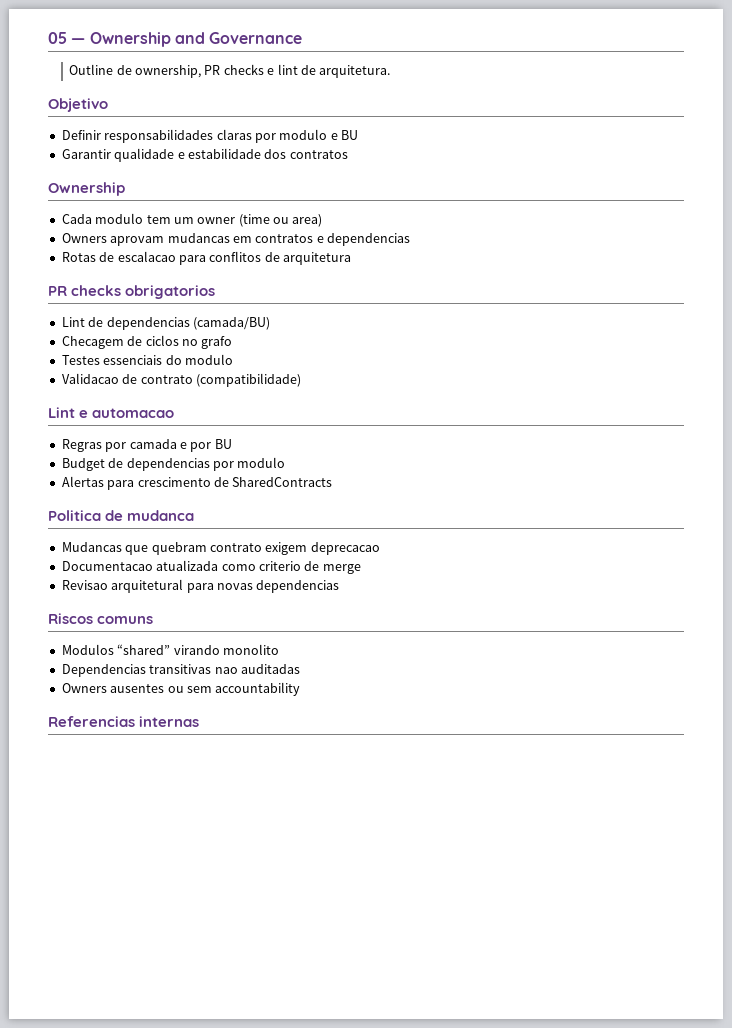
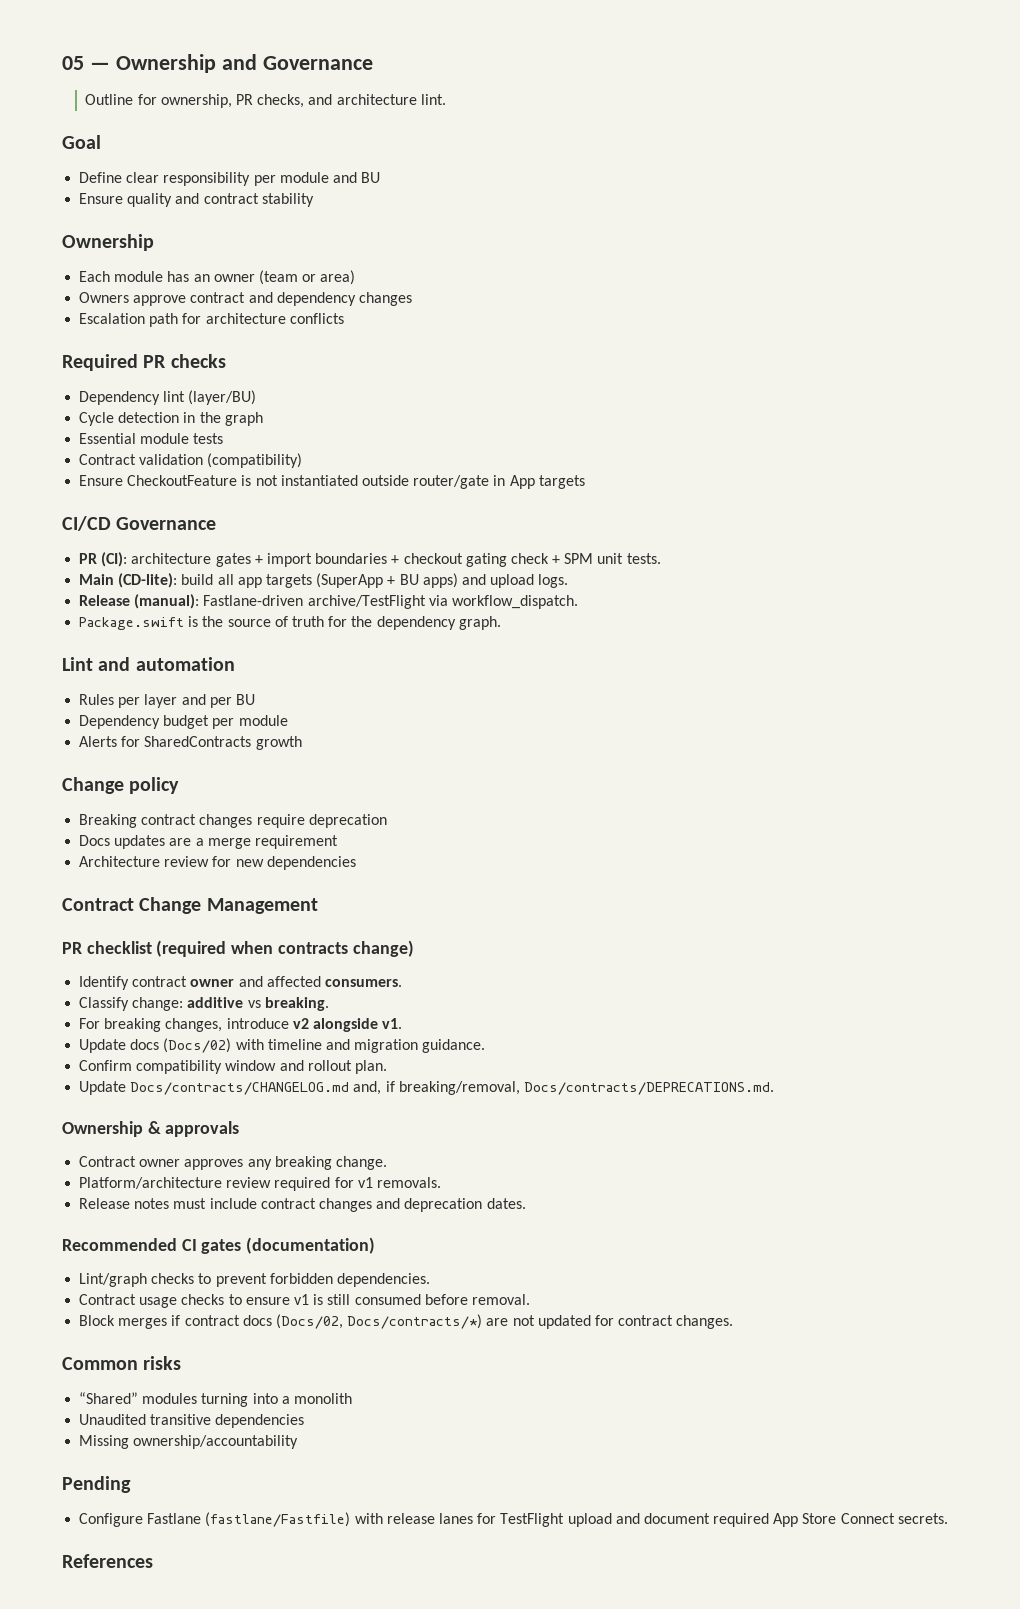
[116,65,132,75] de -> [137,94,157,105] for
[223,64,391,78] [48,98,108,112] [61,129,358,143] [61,148,348,162] [48,182,125,196] [61,213,323,227] [61,233,410,246] [61,251,351,265] [48,285,216,299] [61,317,270,330] [61,335,233,349] [61,354,233,365] [61,373,301,387] [48,407,175,418] [61,439,232,452] [61,457,286,471] [61,476,333,490] [48,510,195,521] [61,542,380,555] [61,560,361,574] [61,579,340,593] [48,613,154,624] [61,644,279,655] [61,664,300,677] [61,682,301,696] [48,716,200,727] checks e lint de arquitetura. // Objetivo // Definir responsabilidades claras por modulo e BU // Garantir qualidade e estabilidade dos contratos // Ownership // Cada modulo tem um owner (time ou area) // Owners aprovam mudancas em contratos e dependencias // Rotas de escalacao para conflitos de arquitetura // PR checks obrigatorios // Lint de dependencias (camada/BU) // Checagem de ciclos no grafo // Testes essenciais do modulo // Validacao de contrato (compatibilidade) // Lint e automacao // Regras por camada e por BU // Budget de dependencias por modulo // Alertas para crescimento de SharedContracts // Politica de mudanca // Mudancas que quebram contrato exigem deprecacao // Documentacao atualizada como criterio de merge // Revisao arquitetural para novas dependencias // Riscos comuns // Modulos “shared” virando monolito // Dependencias transitivas nao auditadas // Owners ausentes ou sem accountability // Referencias internas -> [257,94,446,108] [62,135,101,149] [79,172,381,186] [79,193,314,207] [62,234,154,251] [79,270,356,285] [79,292,412,306] [79,313,344,327] [62,354,226,371] [79,390,257,405] [79,412,263,426] [79,433,224,444] [79,453,303,468] [79,475,585,489] [62,516,217,531] [79,552,661,567] [79,573,569,588] [79,594,578,609] [79,616,501,630] [62,657,235,671] [79,694,255,708] [79,715,288,729] [79,736,302,750] [62,777,180,794] [79,814,387,828] [79,835,338,849] [79,856,356,870] [62,897,318,914] [62,940,414,957] [79,976,402,990] [79,997,329,1011] [79,1018,403,1032] [79,1038,486,1053] [79,1060,387,1074] [79,1081,774,1095] [62,1121,240,1137] [79,1156,387,1170] [79,1177,441,1191] [79,1198,526,1212] [62,1237,376,1254] [79,1273,430,1287] [79,1294,530,1308] [79,1314,734,1329] [62,1356,182,1370] [79,1392,352,1407] [79,1414,305,1428] [79,1435,299,1449] [62,1476,131,1493] [79,1512,948,1527] [62,1554,153,1568] checks, and architecture lint. // Goal // Define clear responsibility per module and BU // Ensure quality and contract stability // Ownership // Each module has an owner (team or area) // Owners approve contract and dependency changes // Escalation path for architecture conflicts // Required PR checks // Dependency lint (layer/BU) // Cycle detection in the graph // Essential module tests // Contract validation (compatibility) // Ensure CheckoutFeature is not instantiated outside router/gate in App targets // CI/CD Governance // PR (CI): architecture gates + import boundaries + checkout gating check + SPM unit tests. // Main (CD-lite): build all app targets (SuperApp + BU apps) and upload logs. // Release (manual): Fastlane-driven archive/TestFlight via workflow_dispatch. // Package.swift is the source of truth for the dependency graph. // Lint and automation // Rules per layer and per BU // Dependency budget per module // Alerts for SharedContracts growth // Change policy // Breaking contract changes require deprecation // Docs updates are a merge requirement // Architecture review for new dependencies // Contract Change Management // PR checklist (required when contracts change) // Identify contract owner and affected consumers. // Classify change: additive vs breaking. // For breaking changes, introduce v2 alongside v1. // Update docs (Docs/02) with timeline and migration guidance. // Confirm compatibility window and rollout plan. // Update Docs/contracts/CHANGELOG.md and, if breaking/removal, Docs/contracts/DEPRECATIONS.md. // Ownership & approvals // Contract owner approves any breaking change. // Platform/architecture review required for v1 removals. // Release notes must include contract changes and deprecation dates. // Recommended CI gates (documentation) // Lint/graph checks to prevent forbidden dependencies. // Contract usage checks to ensure v1 is still consumed before removal. // Block merges if contract docs (Docs/02, Docs/contracts/*) are not updated for contract changes. // Common risks // “Shared” modules turning into a monolith // Unaudited transitive dependencies // Missing ownership/accountability // Pending // Configure Fastlane (fastlane/Fastfile) with release lanes for TestFlight upload and document required App Store Connect secrets. // References

